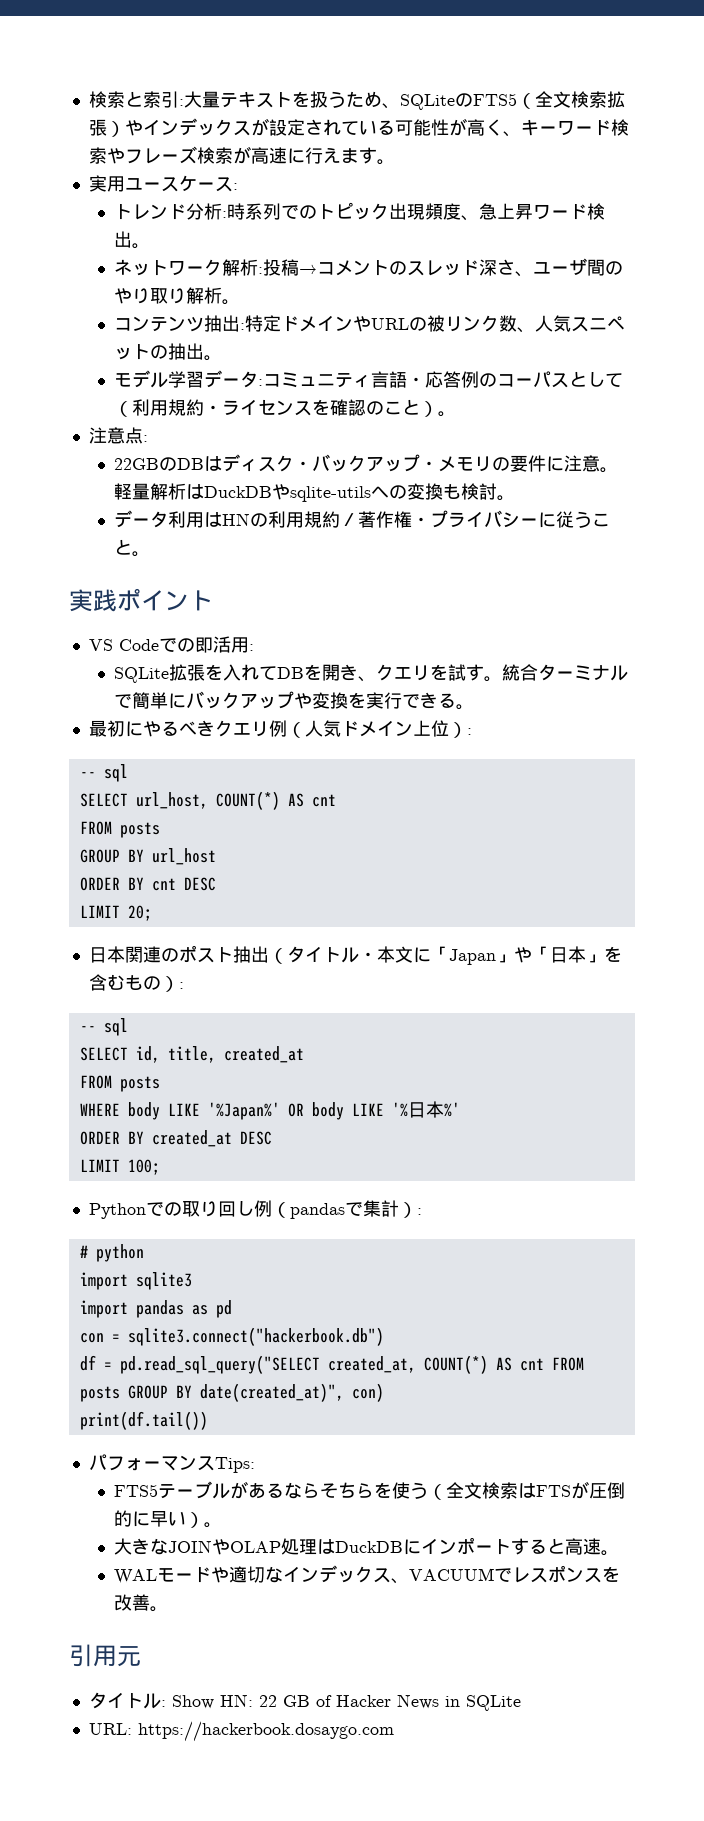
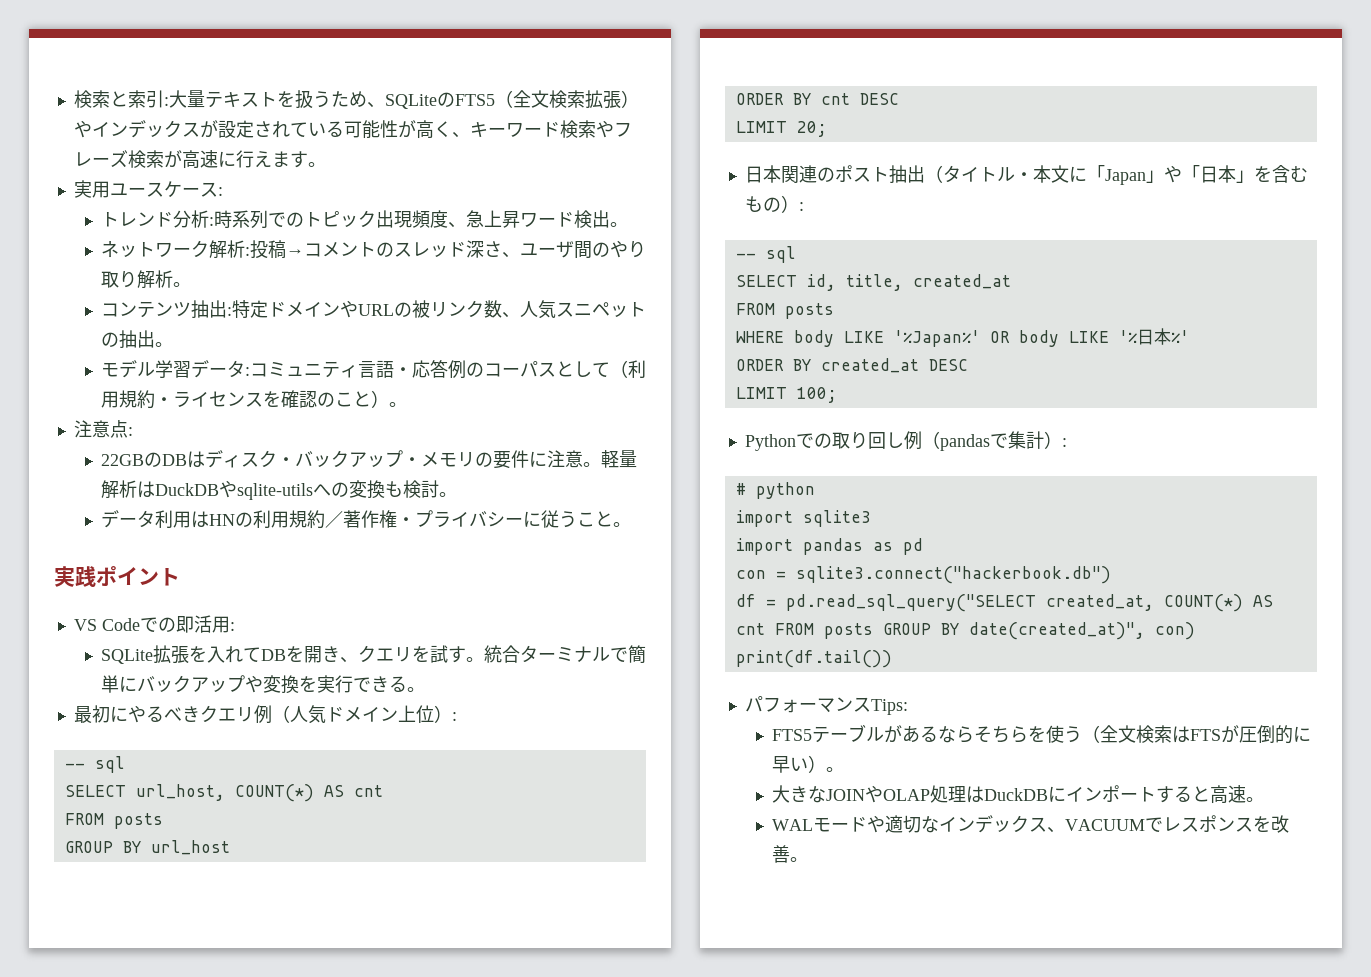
[69,1644,141,1667] [88,1692,521,1711] [88,1721,394,1742] // 引用元 // タイトル: Show HN: 22 GB of Hacker News in SQLite // URL: https://hackerbook.dosaygo.com -> (808, 859) none

